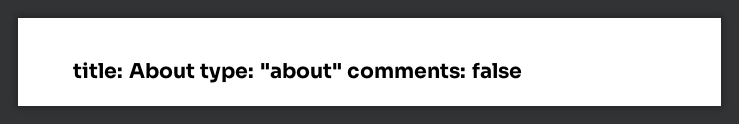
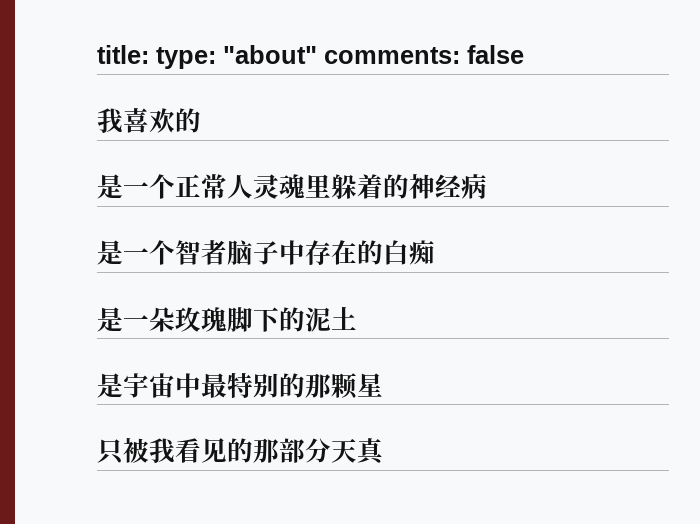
[128,63,195,79] About -> (149, 54) none
(522, 70) none -> [97,108,201,133] [97,174,487,199] [97,240,435,265] [97,306,357,332] [97,372,383,400] [97,438,385,465] // 我喜欢的 // 是一个正常人灵魂里躲着的神经病 // 是一个智者脑子中存在的白痴 // 是一朵玫瑰脚下的泥土 // 是宇宙中最特别的那颗星 // 只被我看见的那部分天真

